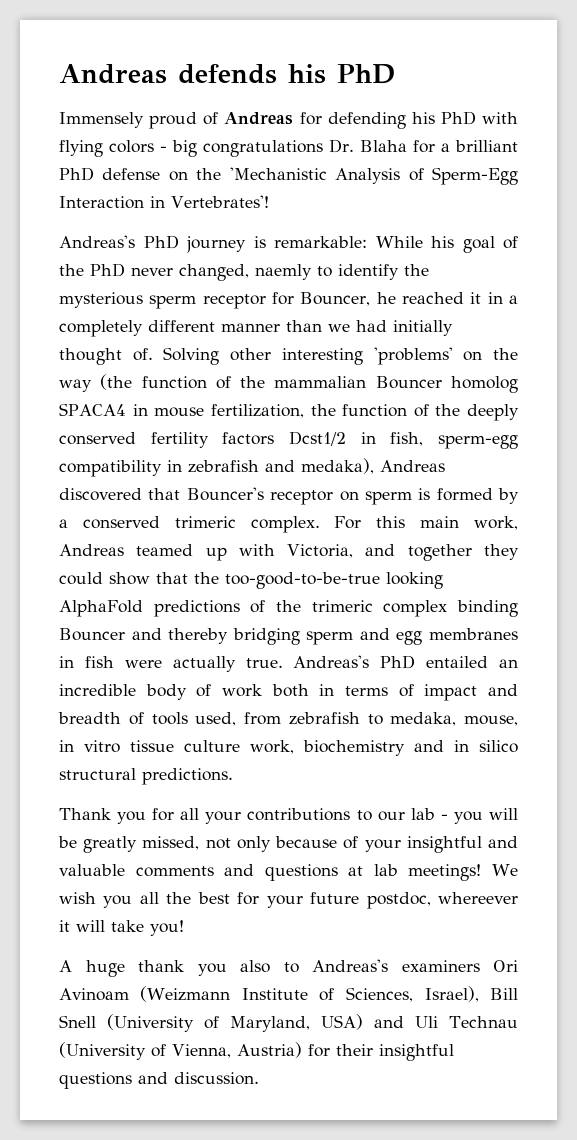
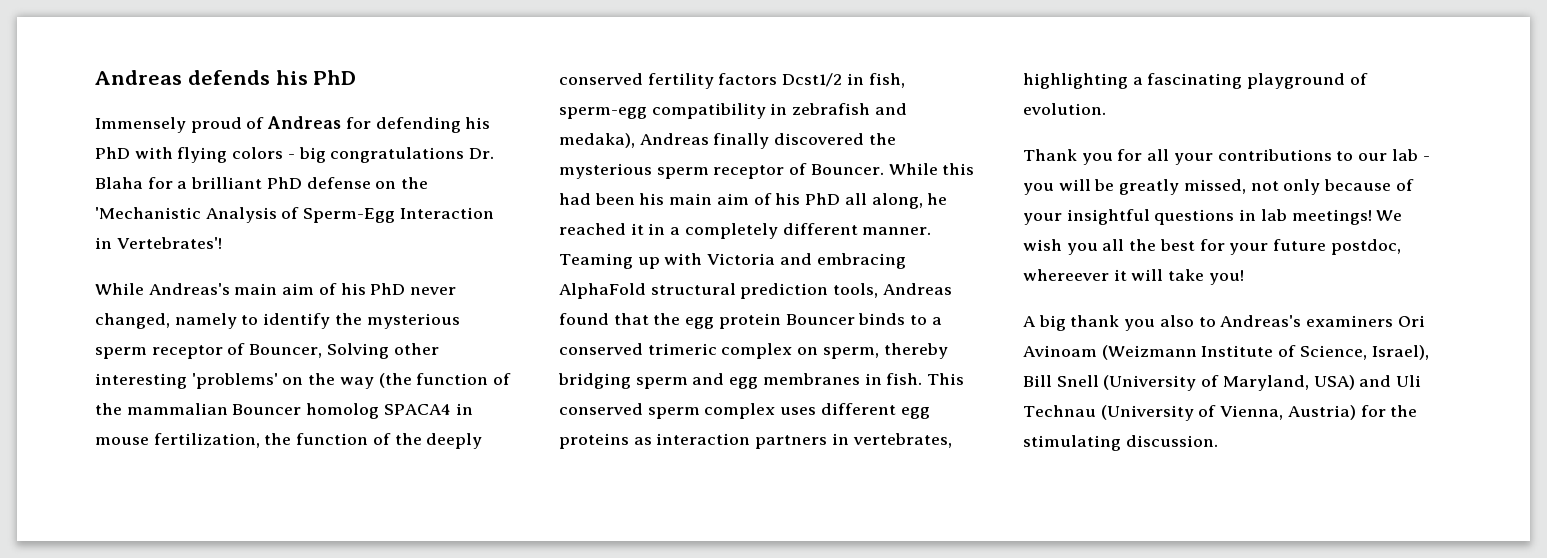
[59,235,518,253] [59,264,84,276] Andreas's PhD journey is remarkable: While his goal of the -> [95,283,366,295] While Andreas's main aim of his
[255,264,312,280] naemly -> [174,313,237,329] namely
[272,292,518,306] [59,320,453,337] [59,348,153,365] for Bouncer, he reached it in a completely different manner than we had initially thought of. -> [227,343,323,358] of Bouncer,
[59,487,519,505] [59,516,518,533] [59,544,519,561] [59,572,443,589] [59,600,518,617] [59,628,162,641] discovered that Bouncer's receptor on sperm is formed by a conserved trimeric complex. For this main work, Andreas teamed up with Victoria, and together they could show that the too-good-to-be-true looking AlphaFold predictions of the trimeric complex binding Bouncer and -> [713,133,896,149] [559,163,975,179] [559,193,948,209] [559,223,932,239] [559,253,906,269] [559,283,952,299] [559,313,942,329] [559,343,879,359] finally discovered the mysterious sperm receptor of Bouncer. While this had been his main aim of his PhD all along, he reached it in a completely different manner. Teaming up with Victoria and embracing AlphaFold structural prediction tools, Andreas found that the egg protein Bouncer binds to a conserved trimeric complex on sperm,
[84,655,518,672] [59,684,518,701] [58,712,518,726] [59,740,518,756] [59,768,233,785] fish were actually true. Andreas's PhD entailed an incredible body of work both in terms of impact and breadth of tools used, from zebrafish to medaka, mouse, in vitro tissue culture work, biochemistry and in silico structural predictions. -> [886,373,965,385] [559,403,930,419] [559,433,952,449] [1023,73,1368,89] [1023,103,1106,115] fish. This conserved sperm complex uses different egg proteins as interaction partners in vertebrates, highlighting a fascinating playground of evolution.
[488,836,518,848] [59,864,364,881] and valuable comments and questions at -> [1154,209,1257,225] questions in
[85,960,125,977] huge -> [1038,315,1066,331] big
[345,987,413,1002] Sciences, -> [1299,345,1367,360] Science,
[335,1044,454,1061] [59,1072,168,1089] their insightful questions and -> [1390,405,1418,417] [1023,435,1121,451] the stimulating

